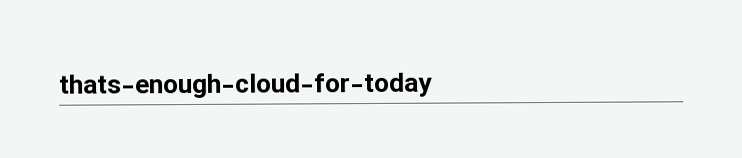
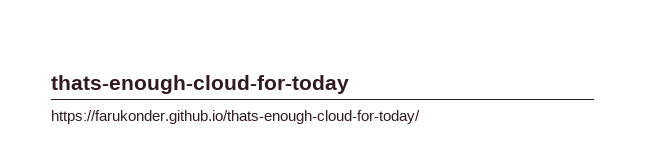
(433, 85) none -> [51,110,420,124] // https://farukonder.github.io/thats-enough-cloud-for-today/

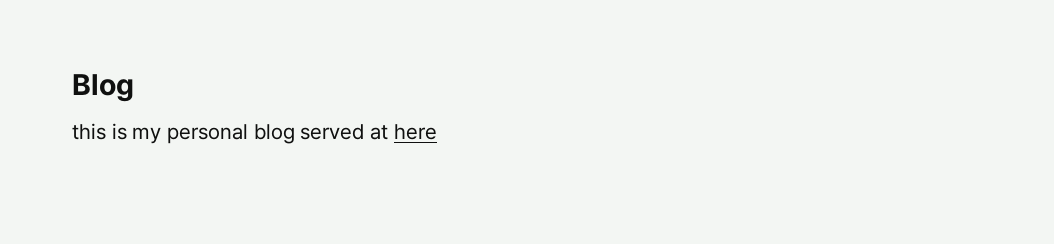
[51,75,349,94] [51,110,420,124] thats-enough-cloud-for-today // https://farukonder.github.io/thats-enough-cloud-for-today/ -> [72,74,134,102] [72,123,437,144] Blog // this is my personal blog served at here

